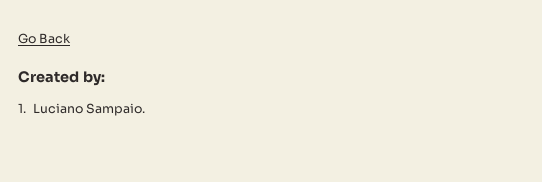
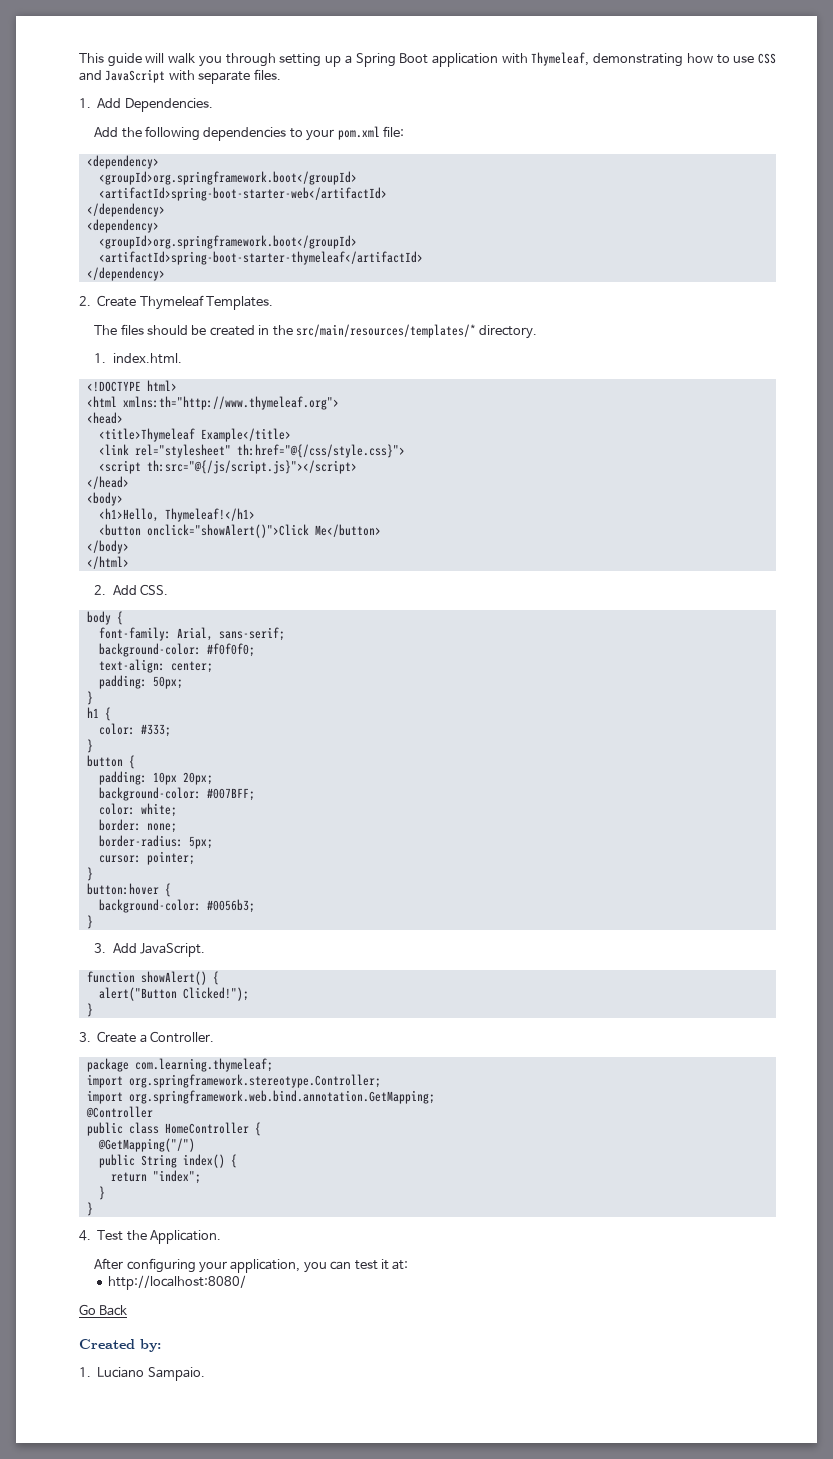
(18, 38) none -> [79,52,776,67] [79,69,281,84] [79,98,213,112] [94,126,404,141] [86,155,159,169] [98,171,357,185] [98,187,387,201] [86,203,165,217] [86,219,159,233] [98,235,357,249] [98,251,423,265] [86,267,165,281] [79,295,273,310] [94,324,538,339] [94,353,182,364] [86,380,177,392] [86,396,339,410] [86,412,123,424] [98,428,291,442] [98,444,405,458] [98,460,357,474] [86,476,129,489] [86,492,123,506] [98,508,255,522] [98,524,381,538] [86,540,129,554] [86,556,129,569] [94,584,168,595] [86,611,123,625] [98,627,285,641] [98,643,255,657] [98,659,213,673] [98,675,183,689] [86,691,93,705] [86,707,111,721] [98,723,171,737] [86,739,93,753] [86,755,135,769] [98,771,213,785] [98,787,255,801] [98,803,177,817] [98,819,177,833] [98,835,213,849] [98,851,195,865] [86,867,93,881] [86,883,171,897] [98,899,255,913] [86,915,93,929] [94,943,205,957] [86,971,219,985] [98,987,249,1001] [86,1003,93,1017] [79,1031,214,1043] [86,1058,273,1072] [86,1074,381,1088] [86,1090,435,1104] [85,1106,153,1118] [86,1122,261,1136] [97,1138,195,1152] [98,1154,237,1168] [110,1170,201,1184] [98,1186,105,1200] [86,1202,93,1216] [79,1230,221,1244] [94,1258,409,1273] [107,1275,246,1290] This guide will walk you through setting up a Spring Boot application with Thymeleaf, demonstrating how to use CSS and JavaScript with separate files. // 1. Add Dependencies. // Add the following dependencies to your pom.xml file: // <dependency> // <groupId>org.springframework.boot</groupId> // <artifactId>spring-boot-starter-web</artifactId> // </dependency> // <dependency> // <groupId>org.springframework.boot</groupId> // <artifactId>spring-boot-starter-thymeleaf</artifactId> // </dependency> // 2. Create Thymeleaf Templates. // The files should be created in the src/main/resources/templates/* directory. // 1. index.html. // <!DOCTYPE html> // <html xmlns:th="http://www.thymeleaf.org"> // <head> // <title>Thymeleaf Example</title> // <link rel="stylesheet" th:href="@{/css/style.css}"> // <script th:src="@{/js/script.js}"></script> // </head> // <body> // <h1>Hello, Thymeleaf!</h1> // <button onclick="showAlert()">Click Me</button> // </body> // </html> // 2. Add CSS. // body { // font-family: Arial, sans-serif; // background-color: #f0f0f0; // text-align: center; // padding: 50px; // } // h1 { // color: #333; // } // button { // padding: 10px 20px; // background-color: #007BFF; // color: white; // border: none; // border-radius: 5px; // cursor: pointer; // } // button:hover { // background-color: #0056b3; // } // 3. Add JavaScript. // function showAlert() { // alert("Button Clicked!"); // } // 3. Create a Controller. // package com.learning.thymeleaf; // import org.springframework.stereotype.Controller; // import org.springframework.web.bind.annotation.GetMapping; // @Controller // public class HomeController { // @GetMapping("/") // public String index() { // return "index"; // } // } // 4. Test the Application. // After configuring your application, you can test it at: // http://localhost:8080/ //

